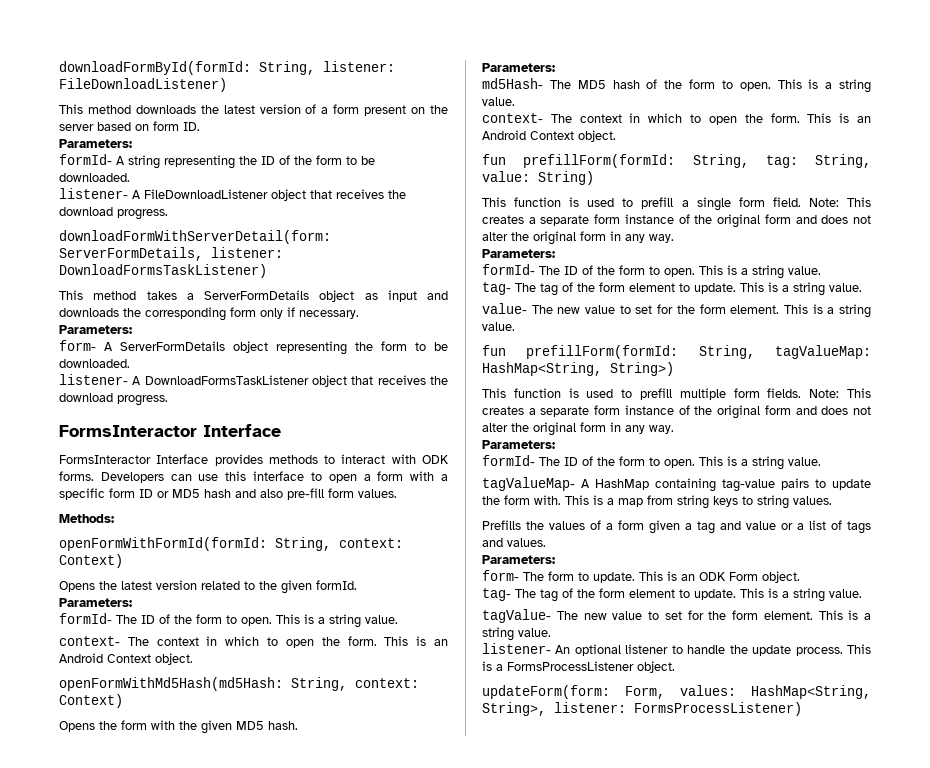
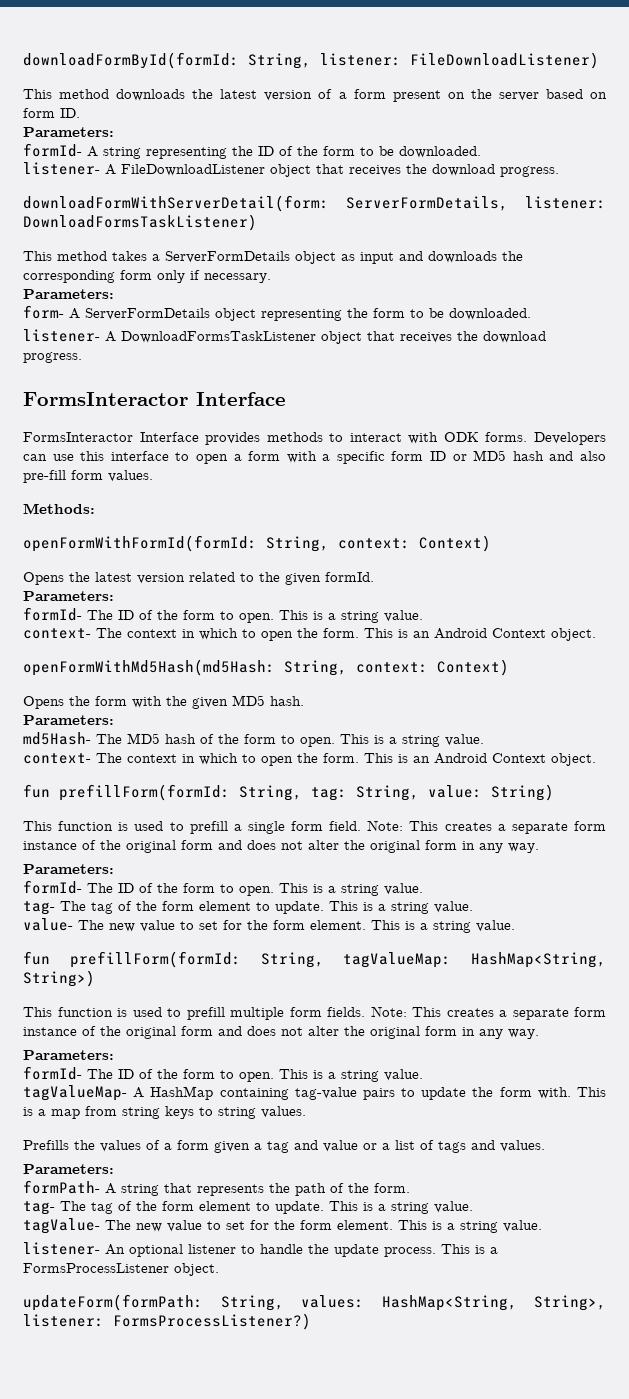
[482,570,800,583] form- The form to update. This is an ODK Form object. -> [23,1180,410,1196] formPath- A string that represents the path of the form.
[482,685,665,699] updateForm(form: Form, -> [23,1294,284,1311] updateForm(formPath: String,
[634,702,802,716] FormsProcessListener) -> [113,1313,311,1330] FormsProcessListener?)

